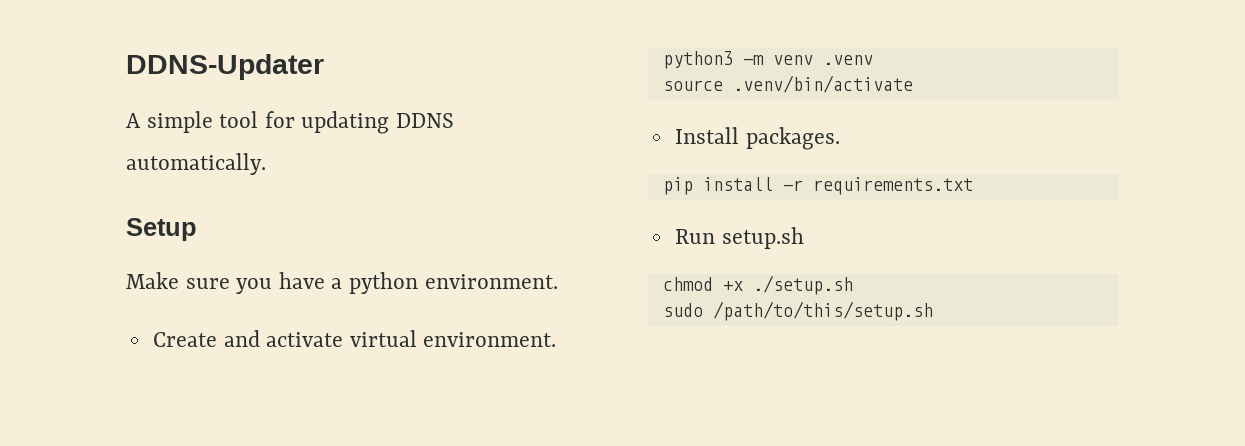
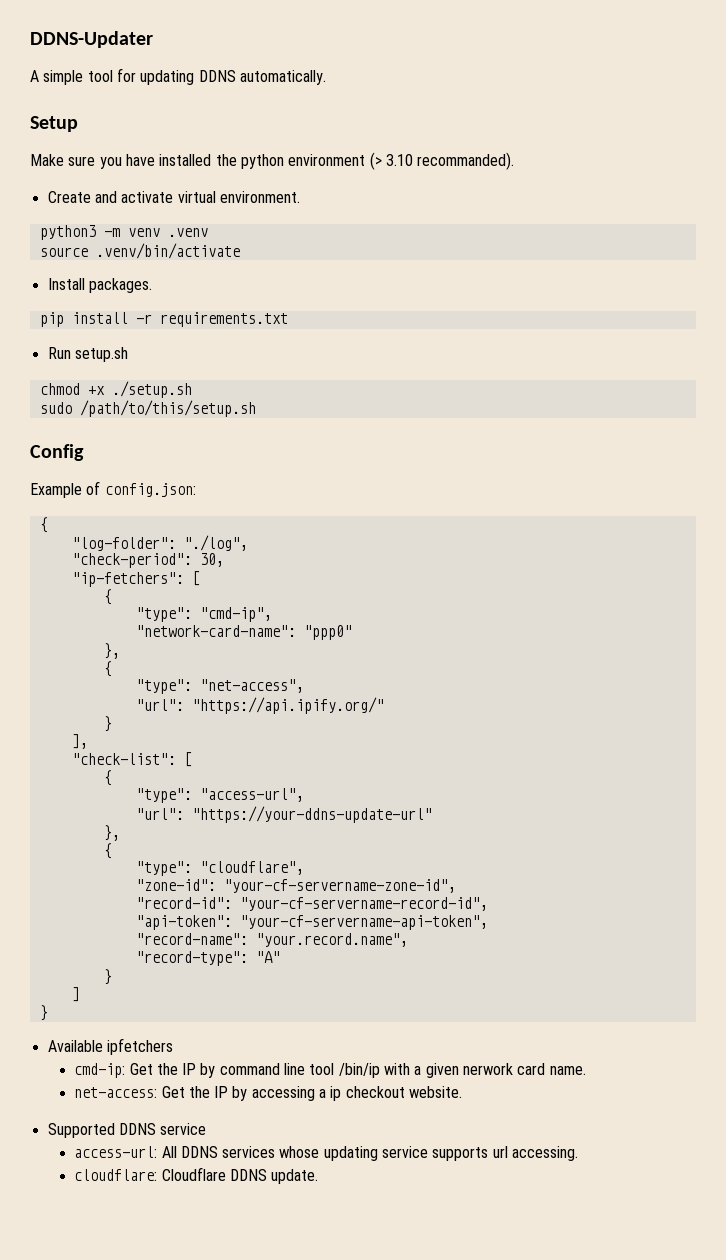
[331,272,558,294] a python environment. -> [159,152,515,170] installed the python environment (> 3.10 recommanded).
(933, 311) none -> [30,444,84,461] [30,481,196,498] [39,517,48,533] [71,535,248,551] [71,553,224,568] [71,571,200,587] [103,589,112,605] [135,607,272,622] [135,625,352,640] [103,643,120,659] [103,661,112,677] [135,679,304,694] [135,697,384,714] [103,716,112,732] [71,734,88,749] [71,752,192,767] [103,770,112,786] [135,788,304,803] [135,806,432,823] [103,825,120,841] [103,843,112,859] [135,861,304,876] [135,879,456,893] [135,897,488,911] [135,915,488,930] [135,933,408,947] [135,951,280,966] [103,969,112,985] [71,987,80,1002] [39,1005,48,1021] [47,1038,173,1055] [74,1063,586,1078] [74,1086,463,1101] [47,1123,207,1138] [74,1146,579,1161] [74,1167,319,1184] // Config // Example of config.json: // { // "log-folder": "./log", // "check-period": 30, // "ip-fetchers": [ // { // "type": "cmd-ip", // "network-card-name": "ppp0" // }, // { // "type": "net-access", // "url": "https://api.ipify.org/" // } // ], // "check-list": [ // { // "type": "access-url", // "url": "https://your-ddns-update-url" // }, // { // "type": "cloudflare", // "zone-id": "your-cf-servername-zone-id", // "record-id": "your-cf-servername-record-id", // "api-token": "your-cf-servername-api-token", // "record-name": "your.record.name", // "record-type": "A" // } // ] // } // Available ipfetchers // cmd-ip: Get the IP by command line tool /bin/ip with a given nerwork card name. // net-access: Get the IP by accessing a ip checkout website. // Supported DDNS service // access-url: All DDNS services whose updating service supports url accessing. // cloudflare: Cloudflare DDNS update.

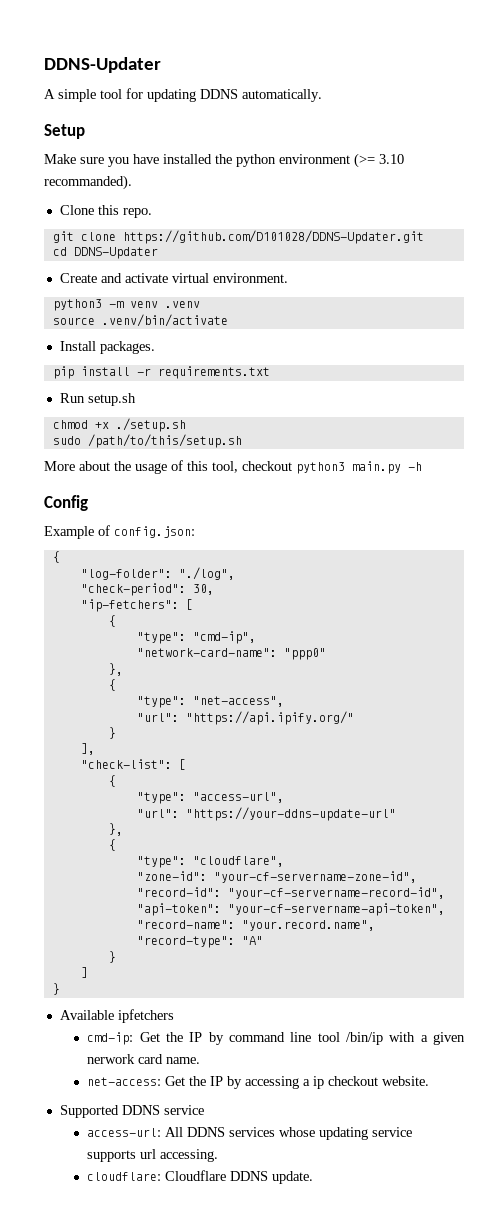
[369,152,382,170] (> -> [354,153,375,168] (>=
(515, 161) none -> [59,205,152,218] [52,230,424,244] [52,247,158,259] // Clone this repo. // git clone https://github.com/D101028/DDNS-Updater.git // cd DDNS-Updater
(256, 408) none -> [44,460,422,474] // More about the usage of this tool, checkout python3 main.py -h

